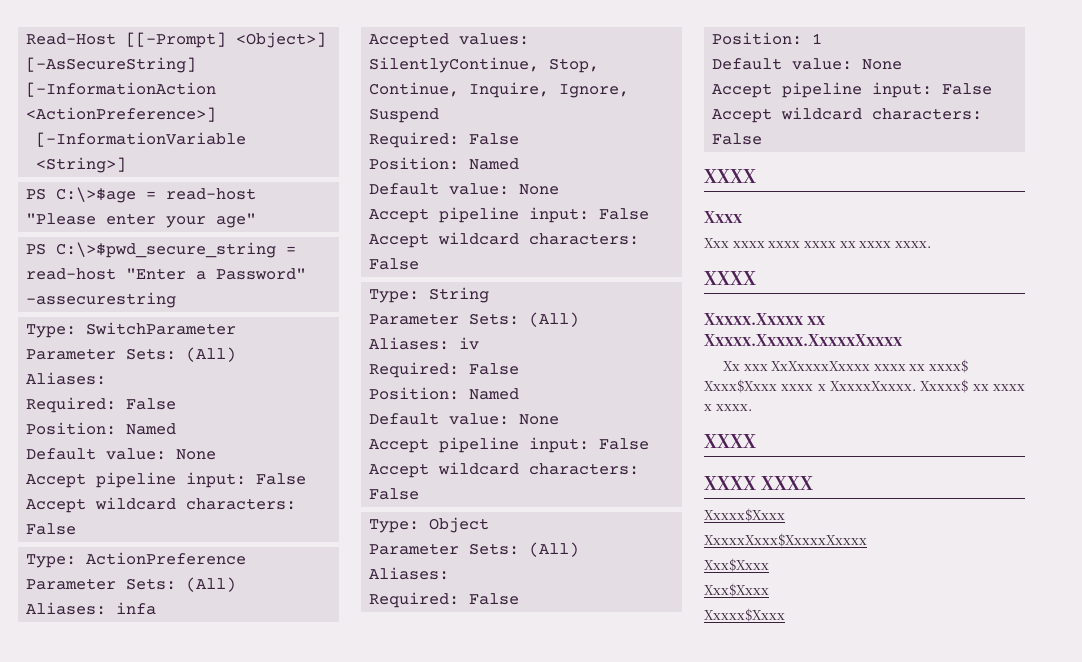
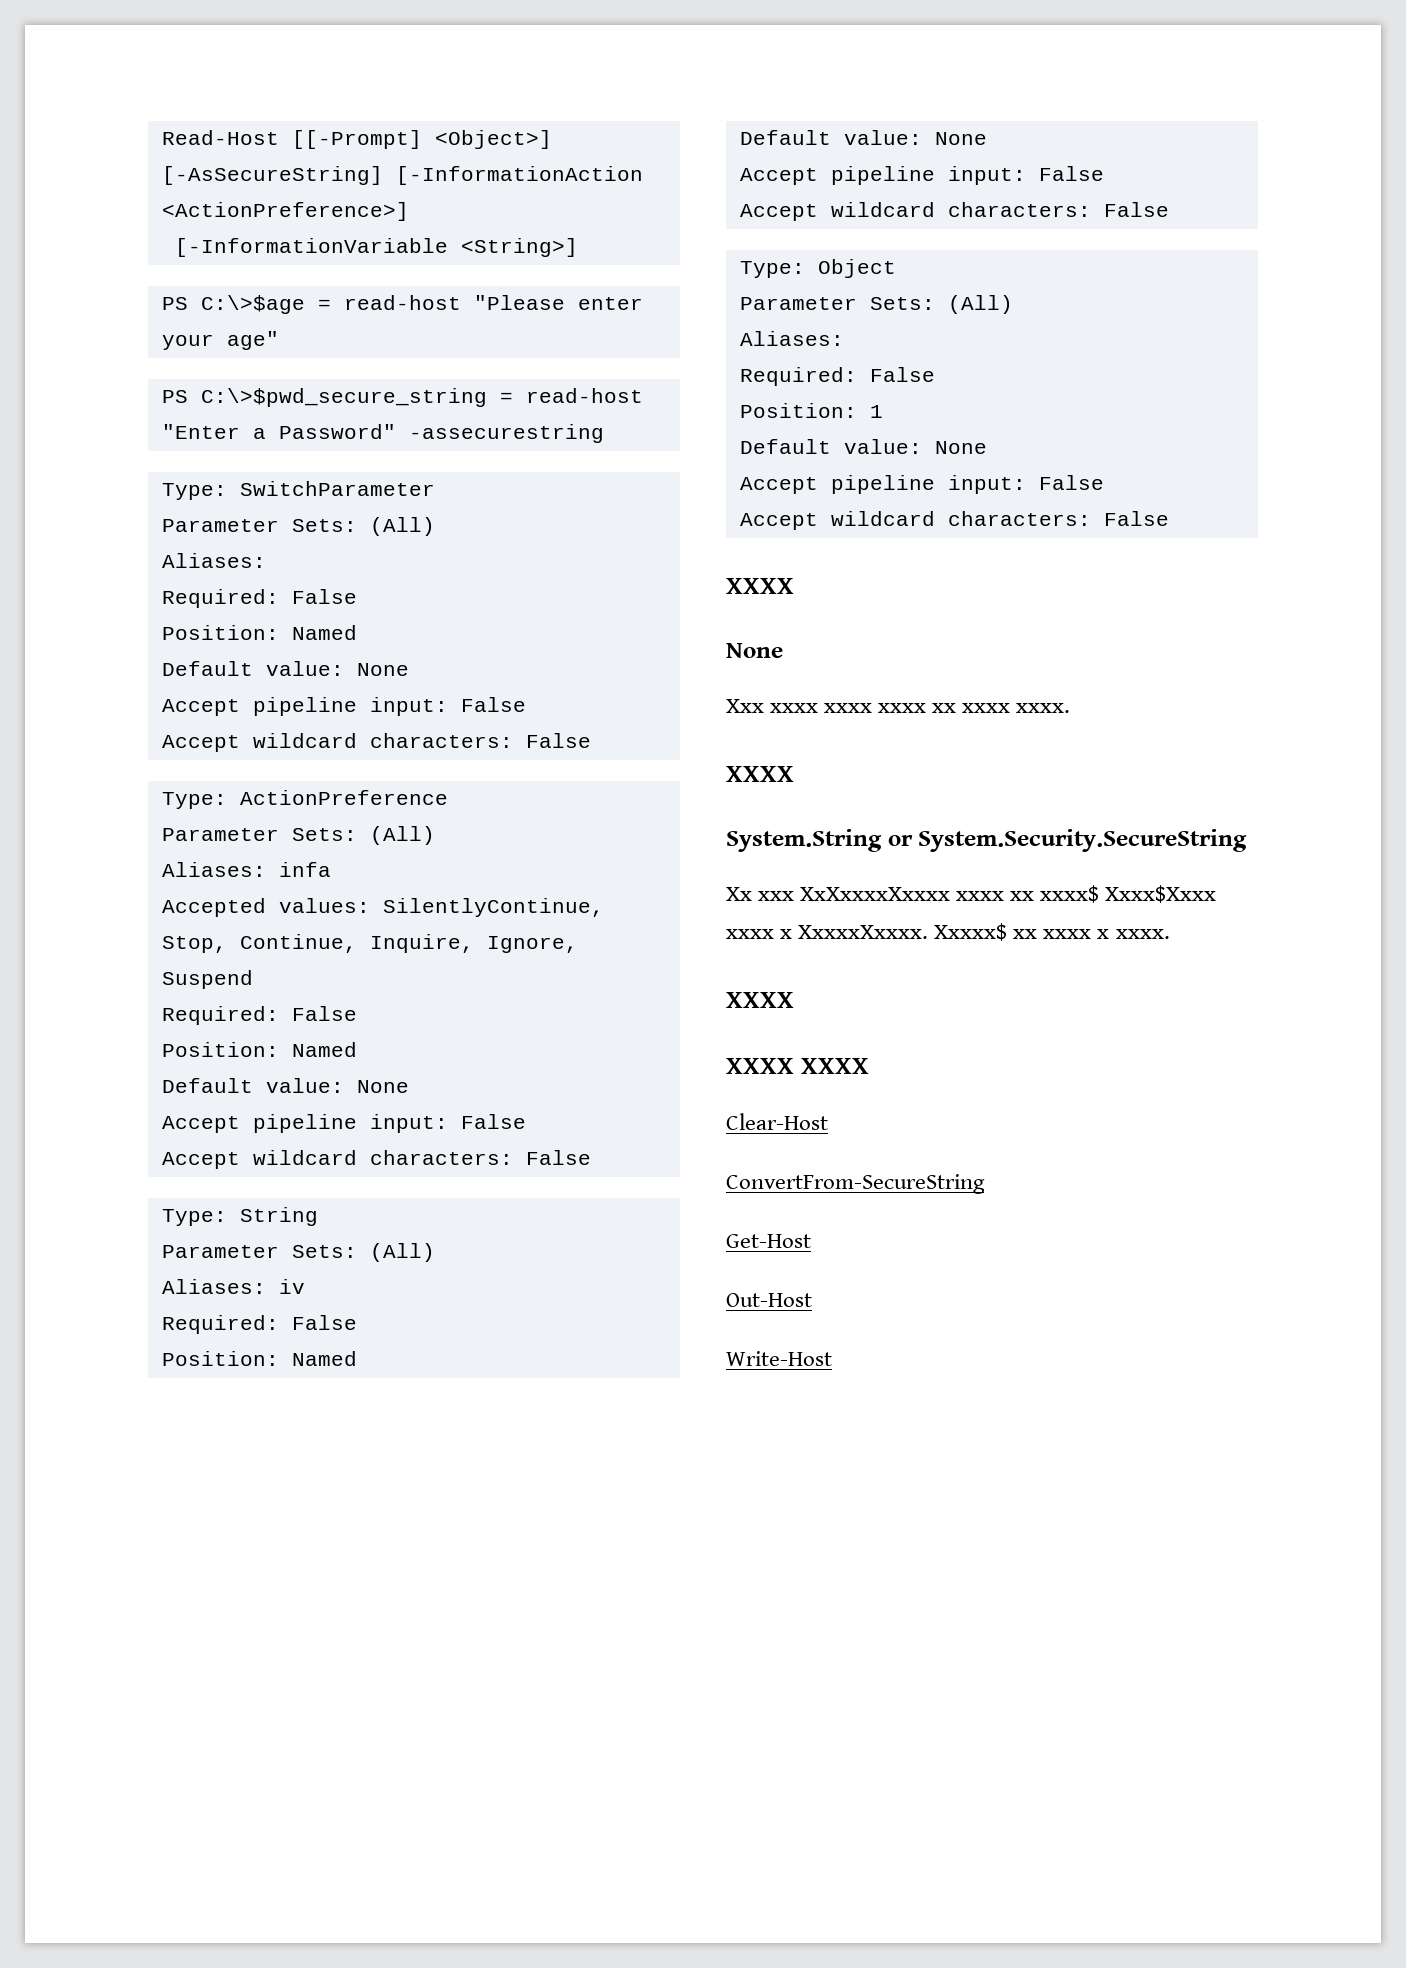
[704,211,743,223] // Xxxx -> [726,643,783,658] // None
[704,313,827,325] [704,334,903,346] Xxxxx.Xxxxx xx Xxxxx.Xxxxx.XxxxxXxxxx -> [726,829,1248,852] System.String or System.Security.SecureString
[704,508,785,522] [704,533,867,547] [704,558,769,572] [704,583,769,597] [704,608,785,622] Xxxxx$Xxxx // XxxxxXxxx$XxxxxXxxxx // Xxx$Xxxx // Xxx$Xxxx // Xxxxx$Xxxx -> [726,1113,828,1130] [726,1174,985,1194] [726,1234,811,1248] [726,1293,812,1307] [726,1351,832,1366] Clear-Host // ConvertFrom-SecureString // Get-Host // Out-Host // Write-Host

